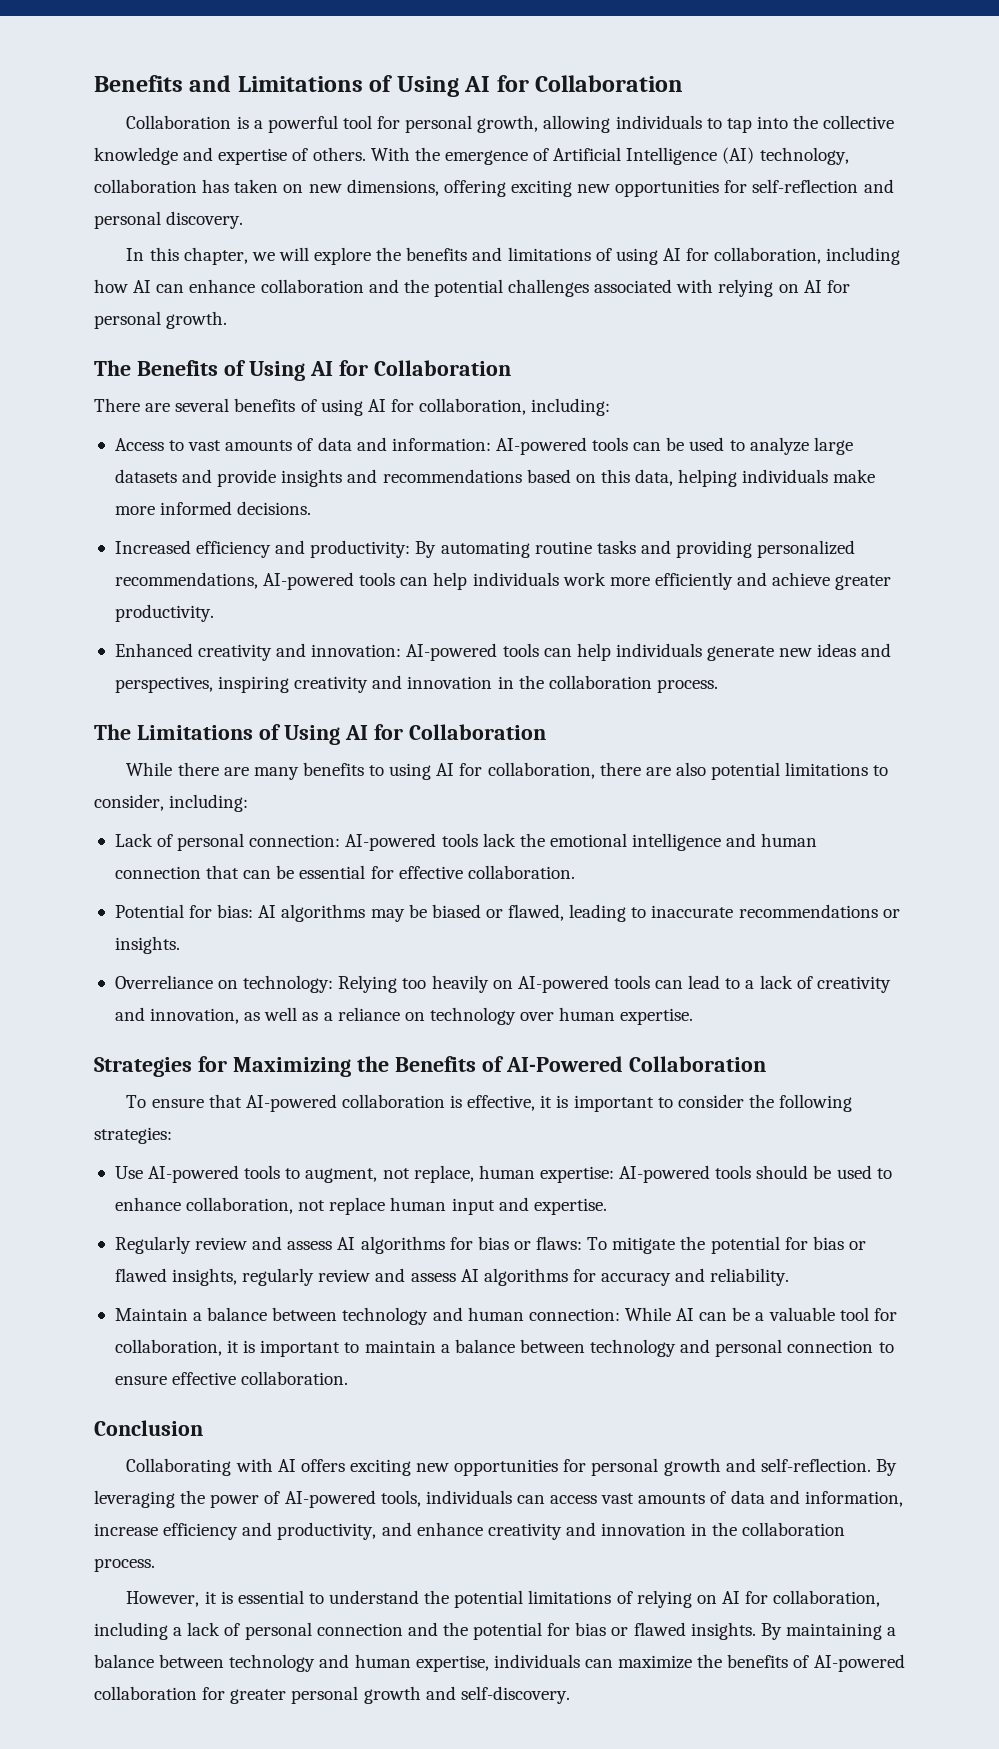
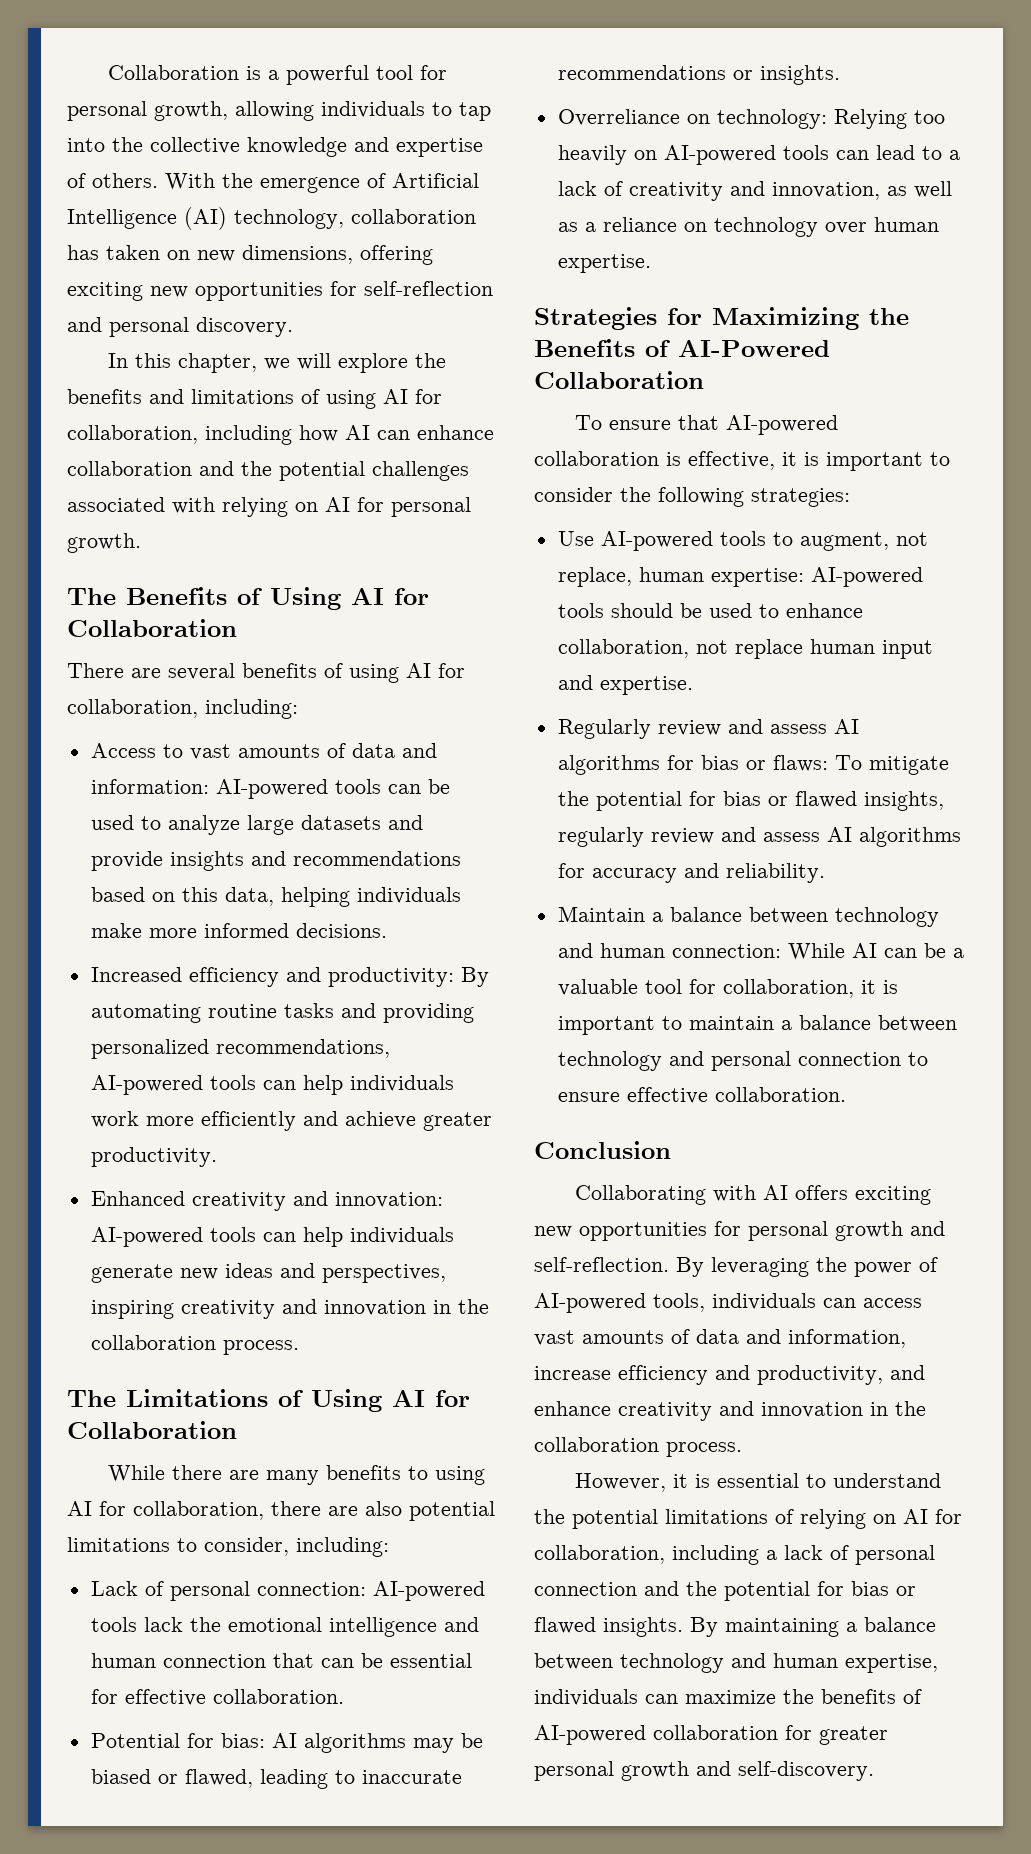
[94,75,684,97] Benefits and Limitations of Using AI for Collaboration // -> (108, 72) none

